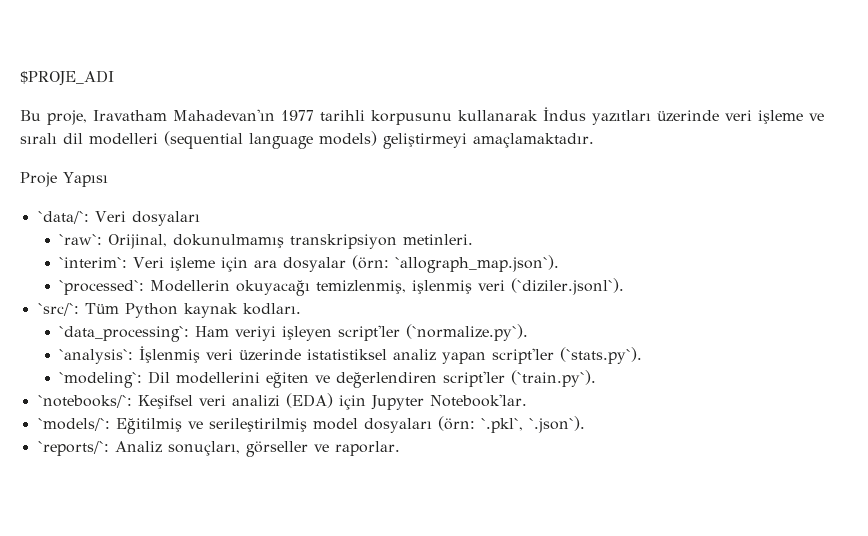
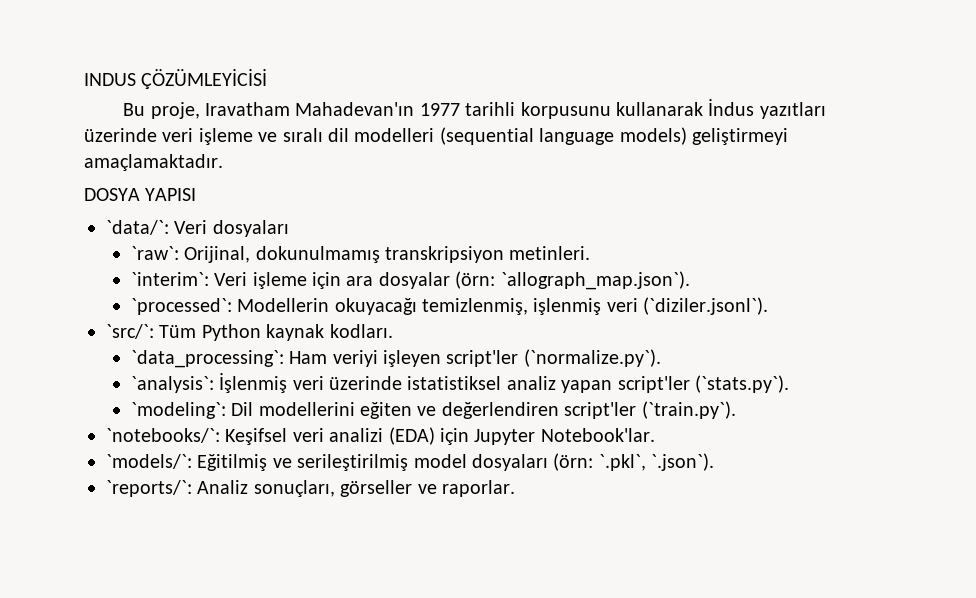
[20,70,114,86] $PROJE_ADI -> [84,69,268,89] INDUS ÇÖZÜMLEYİCİSİ
[20,172,108,187] Proje Yapısı -> [84,188,197,201] DOSYA YAPISI

